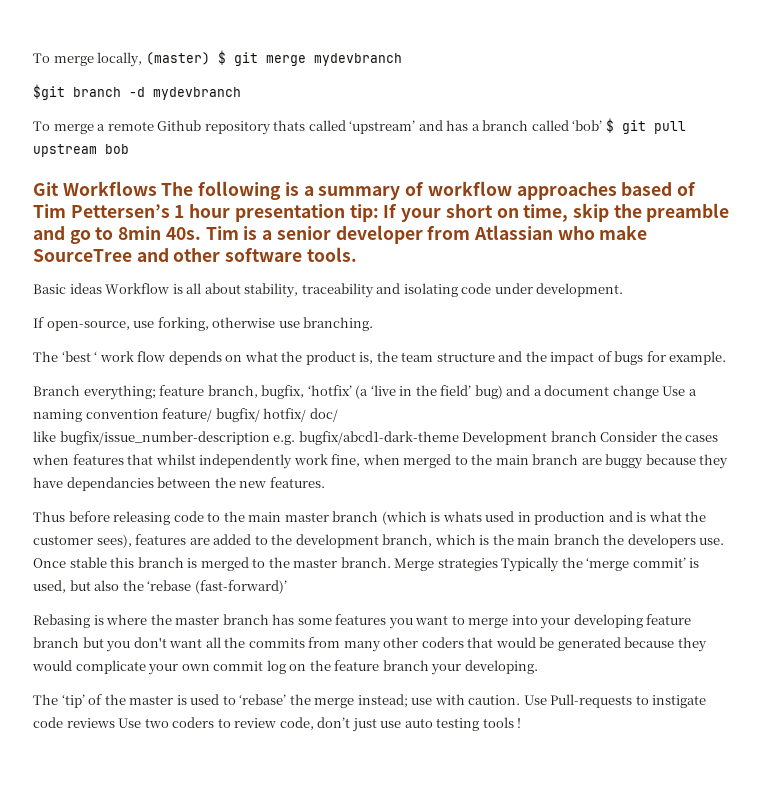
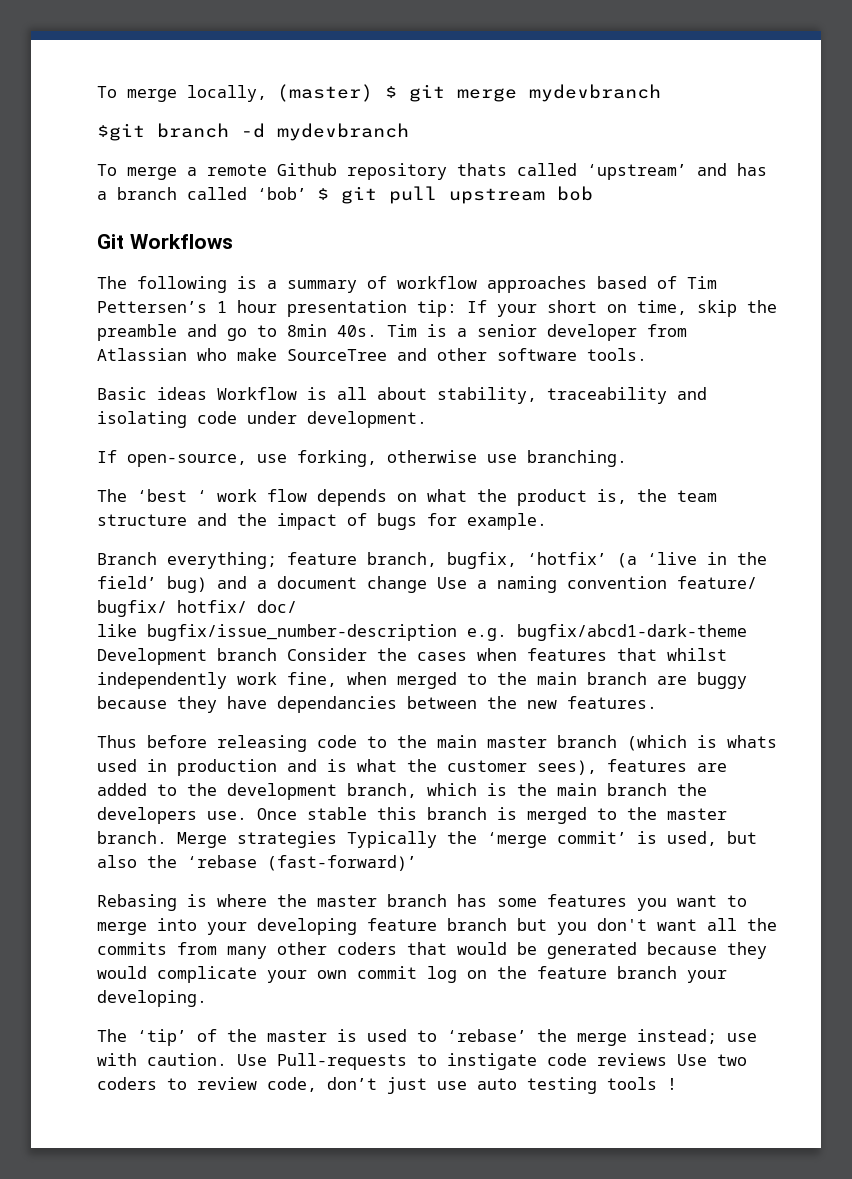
(157, 188) none -> (233, 241) //

